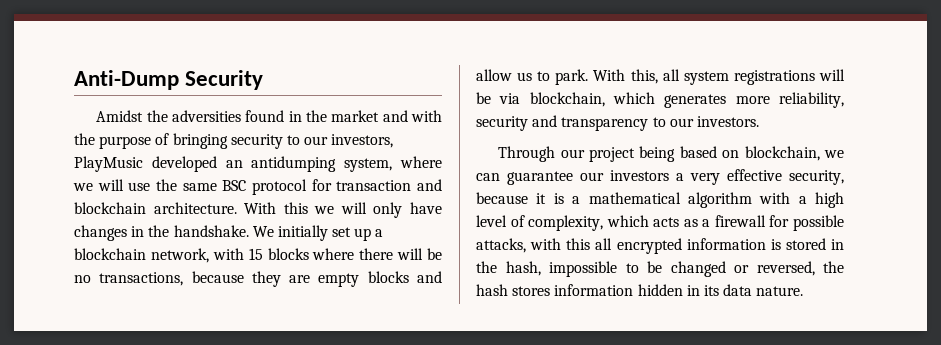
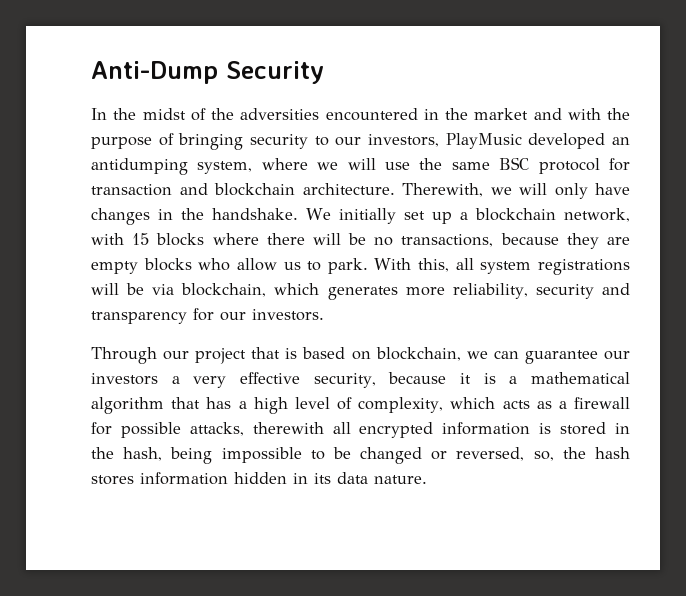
[96,110,144,122] Amidst -> [91,108,206,121] In the midst of
[245,110,285,122] found -> [325,108,418,121] encountered
[244,202,308,214] With this -> [402,183,483,197] Therewith,
[416,271,442,283] and -> [198,258,231,271] who
[652,117,666,127] to -> [193,308,214,321] for
[639,146,676,162] being -> [251,347,298,359] that is
[759,192,791,204] with -> [171,397,232,409] that has
[530,238,591,250] with this -> [252,422,324,434] therewith
(541, 268) none -> [170,447,213,464] being
(815, 268) none -> [533,451,554,461] so,

